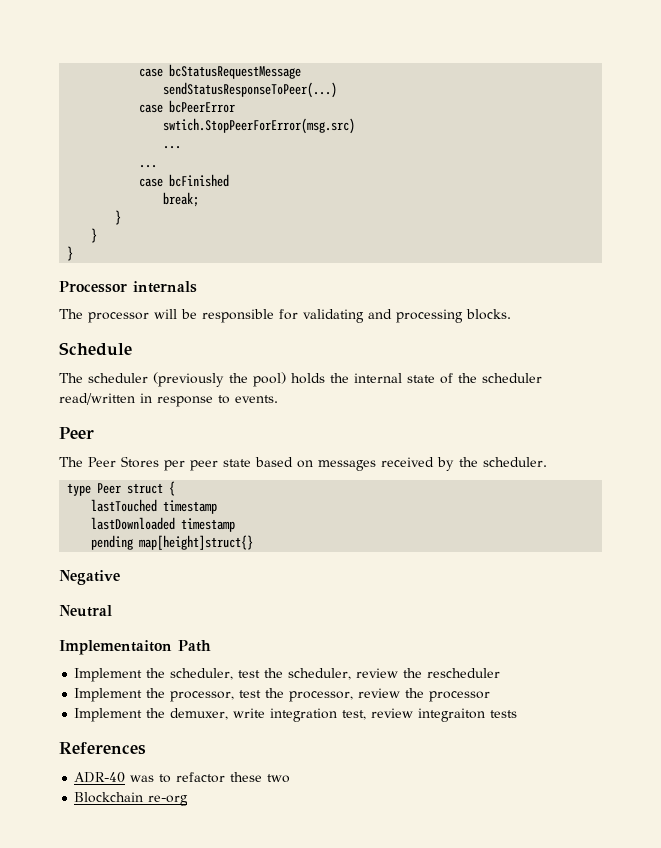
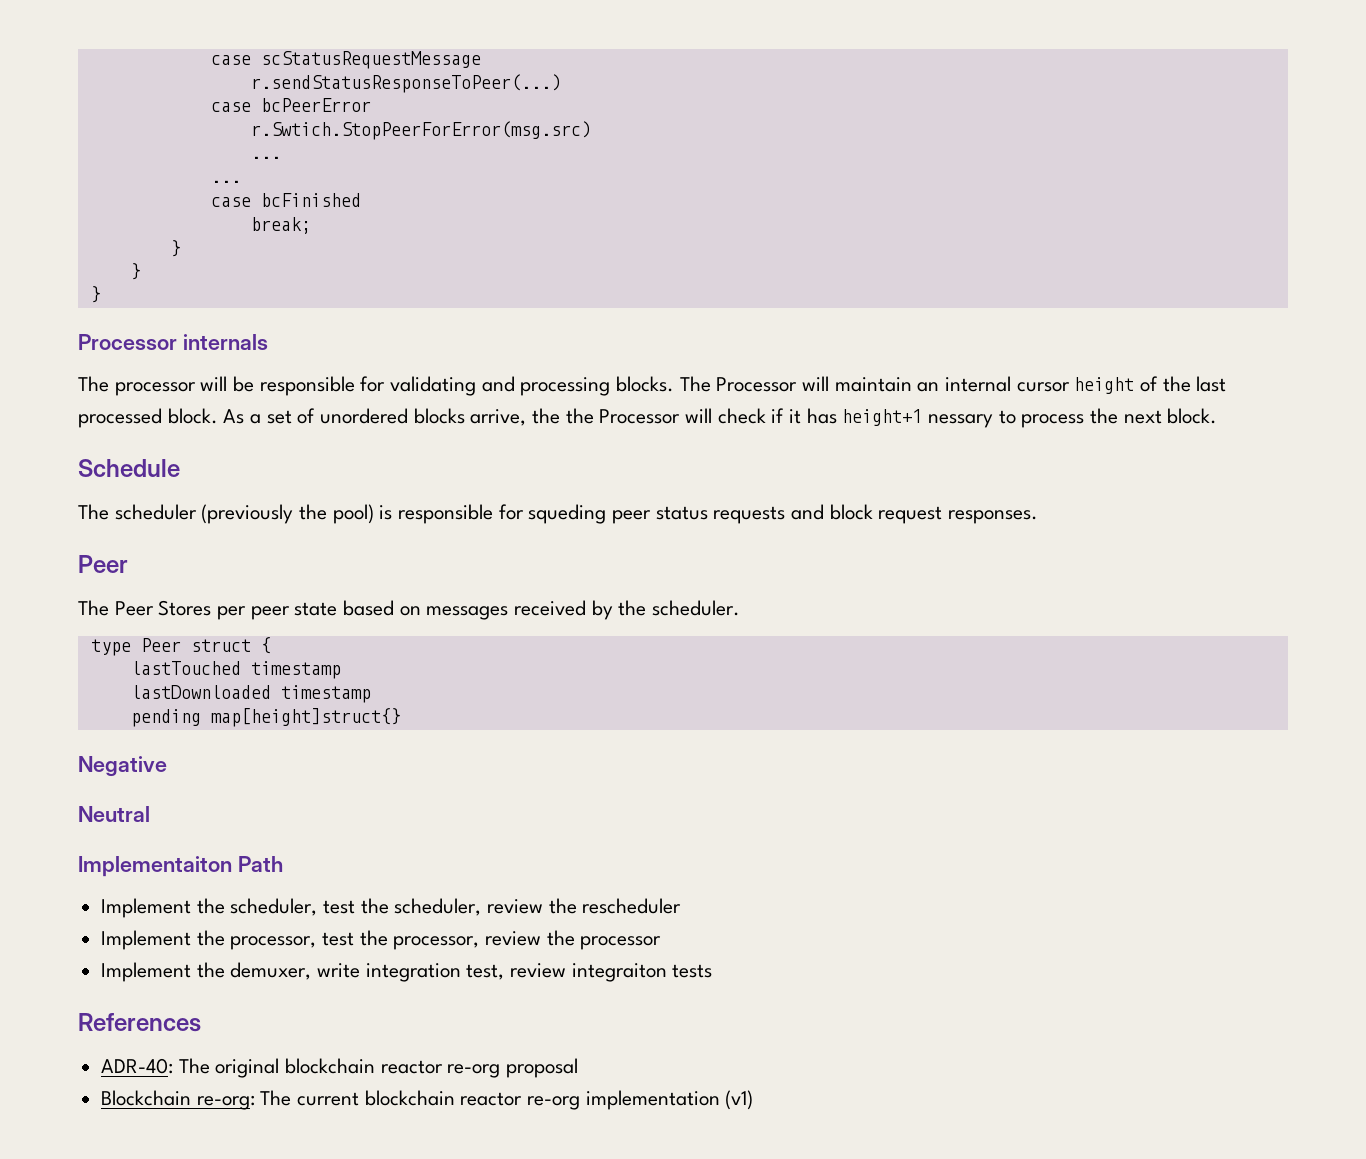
[139,64,302,79] [163,82,338,98] case bcStatusRequestMessage // sendStatusResponseToPeer(...) -> [210,51,481,69] [250,74,561,93] case scStatusRequestMessage // r.sendStatusResponseToPeer(...)
[163,118,356,134] swtich.StopPeerForError(msg.src) -> [250,121,591,140] r.Swtich.StopPeerForError(msg.src)
(511, 314) none -> [679,376,1227,394] [78,408,1218,428] The Processor will maintain an internal cursor height of the last processed block. As a set of unordered blocks arrive, the the Processor will check if it has height+1 nessary to process the next block.
[291,373,542,384] [59,393,278,407] holds the internal state of the scheduler read/written in response to events. -> [379,504,1039,524] is responsible for squeding peer status requests and block request responses.
[74,772,291,783] [74,792,189,806] ADR-40 was to refactor these two // Blockchain re-org -> [101,1058,579,1078] [101,1090,754,1110] ADR-40: The original blockchain reactor re-org proposal // Blockchain re-org: The current blockchain reactor re-org implementation (v1)

